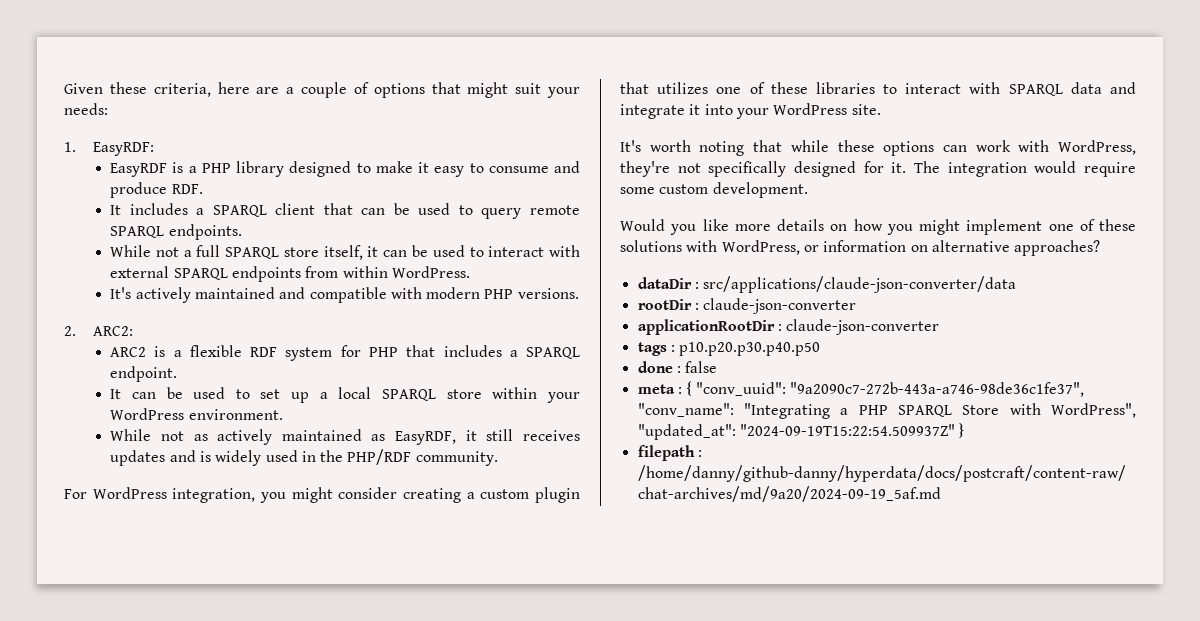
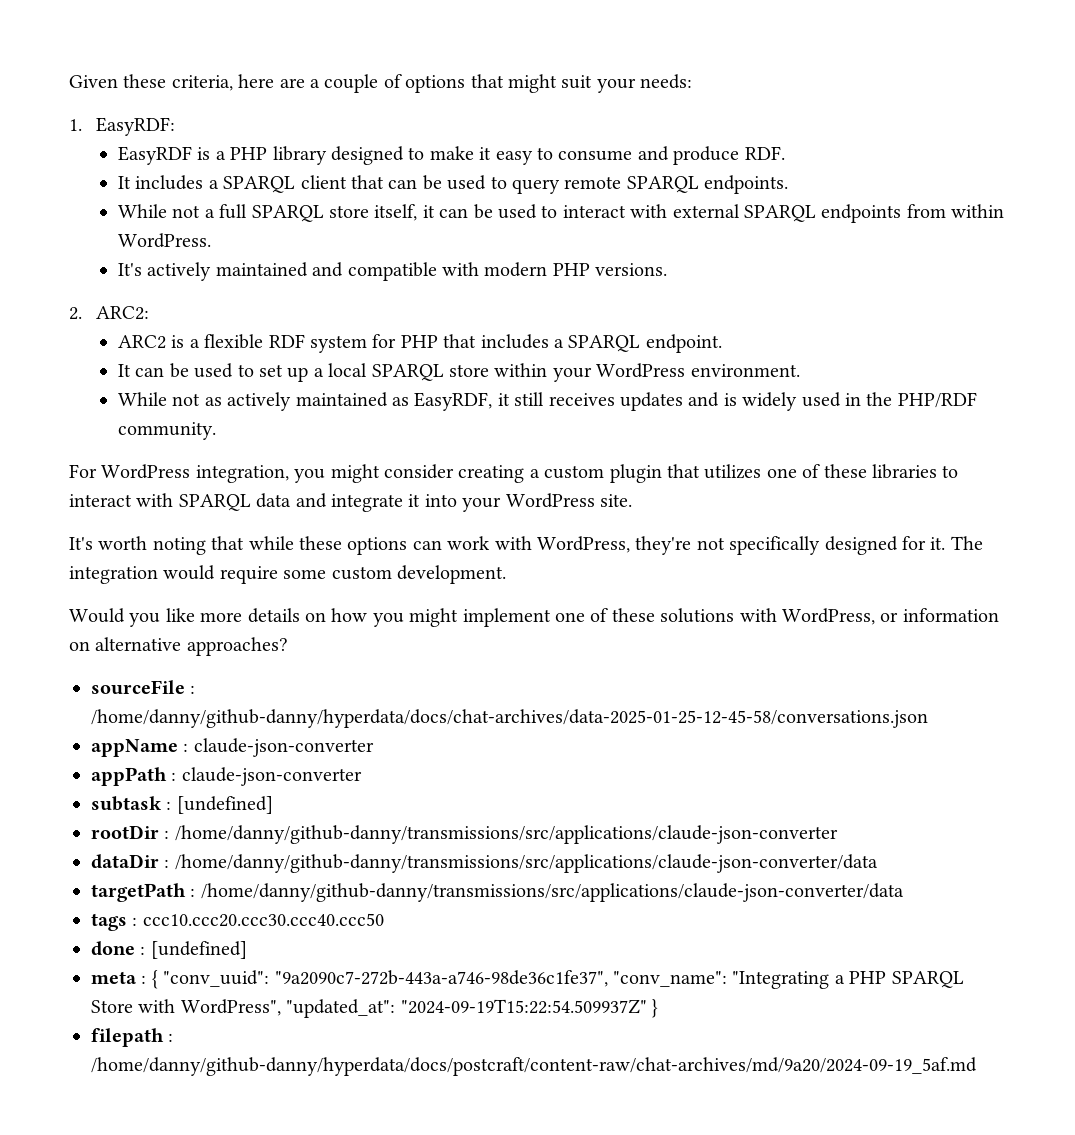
[637,276,1017,293] [637,298,857,314] [637,319,940,335] dataDir : src/applications/claude-json-converter/data // rootDir : claude-json-converter // applicationRootDir : claude-json-converter -> [91,680,196,695] [91,709,928,728] [91,738,374,757] [91,767,362,786] [91,796,273,814] [91,825,838,844] [91,854,878,873] [91,883,904,902] sourceFile : /home/danny/github-danny/hyperdata/docs/chat-archives/data-2025-01-25-12-45-58/conversations.json // appName : claude-json-converter // appPath : claude-json-converter // subtask : [undefined] // rootDir : /home/danny/github-danny/transmissions/src/applications/claude-json-converter // dataDir : /home/danny/github-danny/transmissions/src/applications/claude-json-converter/data // targetPath : /home/danny/github-danny/transmissions/src/applications/claude-json-converter/data
[679,342,821,356] p10.p20.p30.p40.p50 -> [142,913,384,927] ccc10.ccc20.ccc30.ccc40.ccc50
[685,361,718,373] false -> [150,941,247,959] [undefined]

